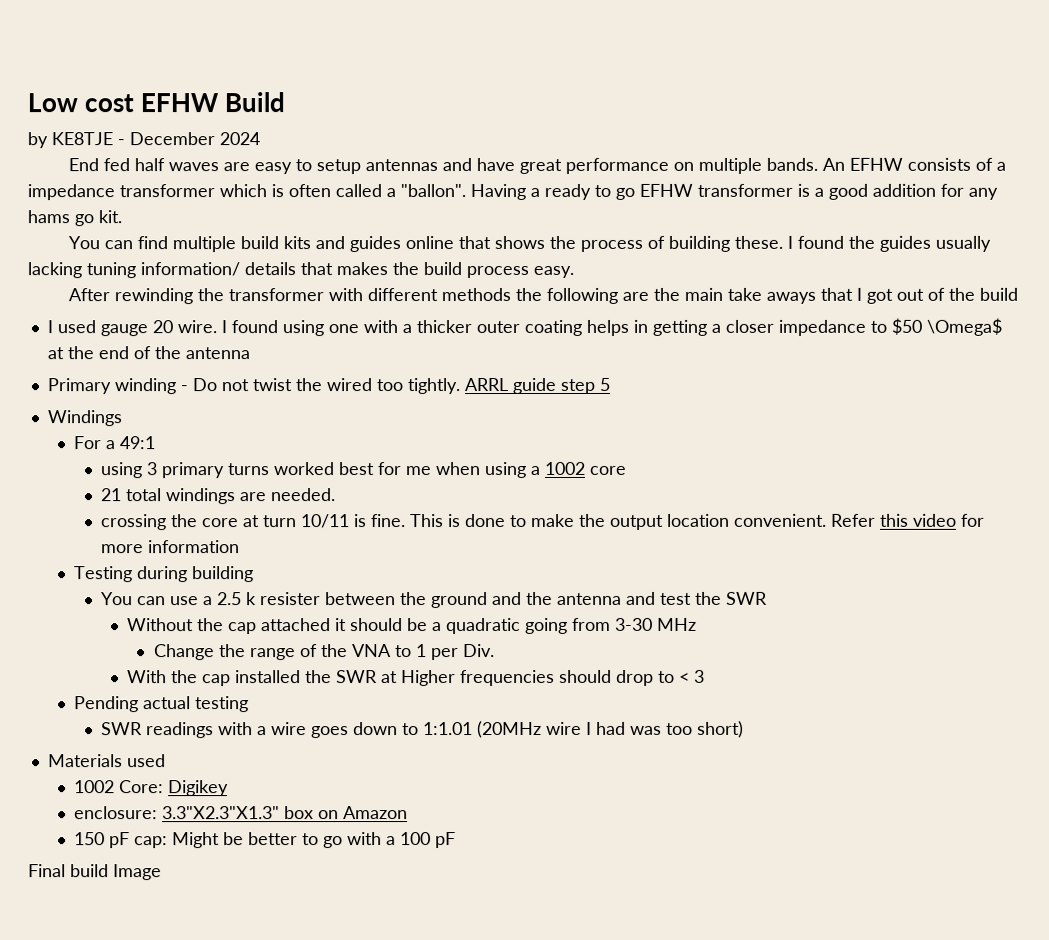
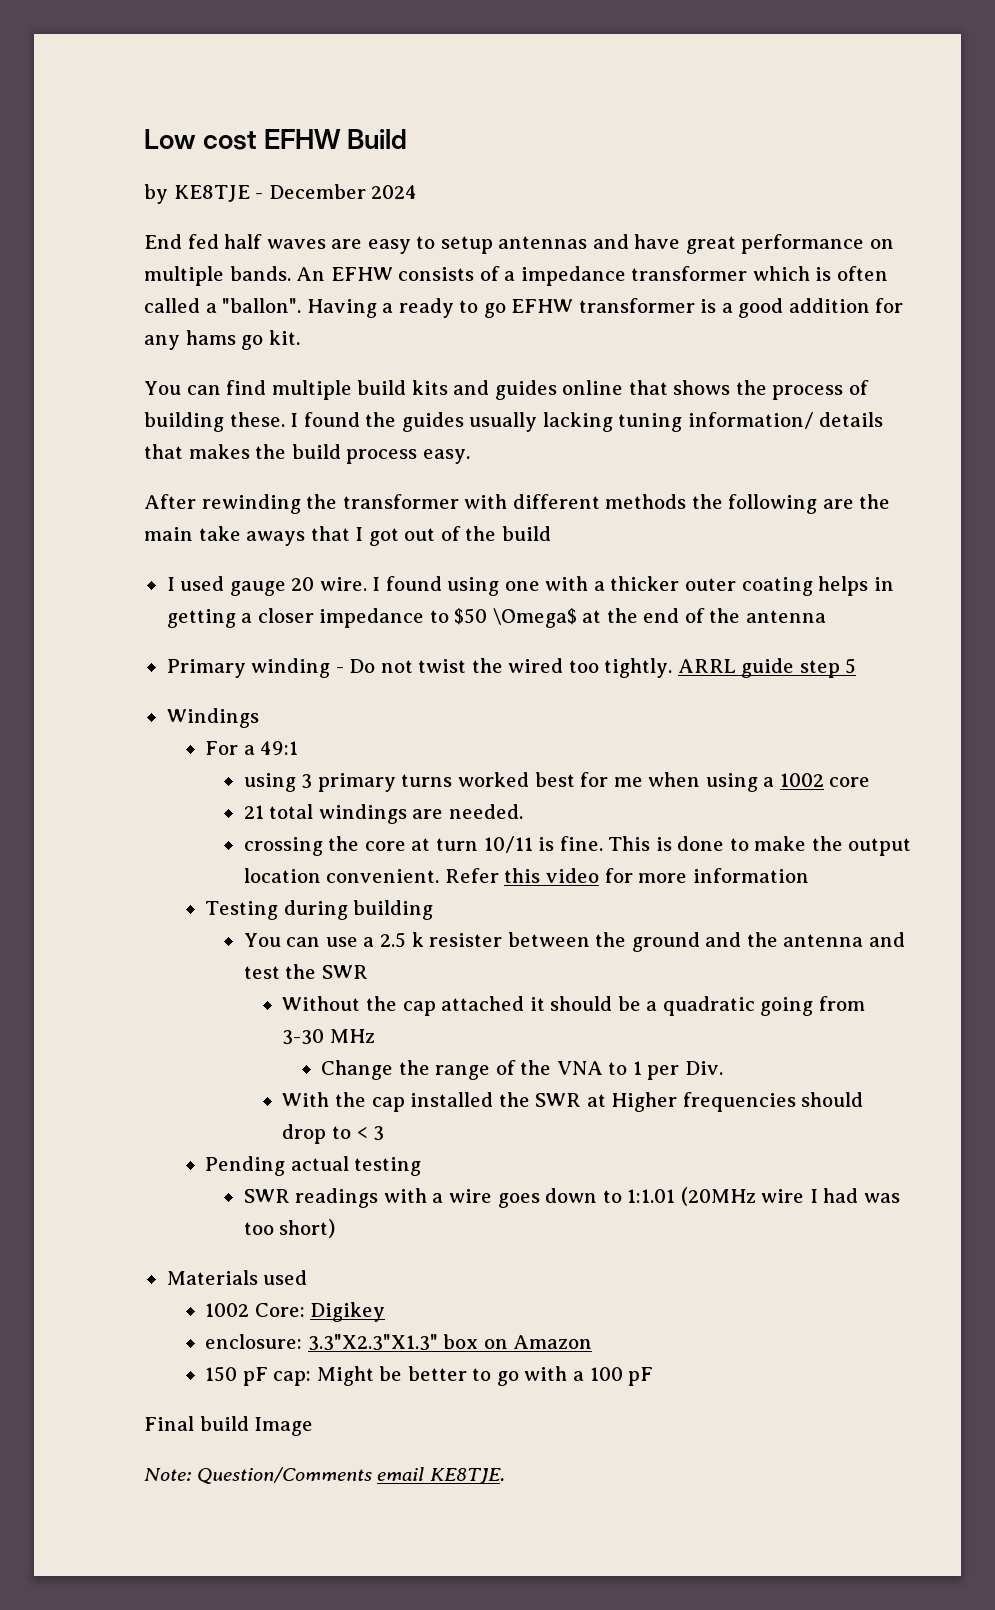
(162, 872) none -> [144,1467,505,1484] // Note: Question/Comments email KE8TJE.

